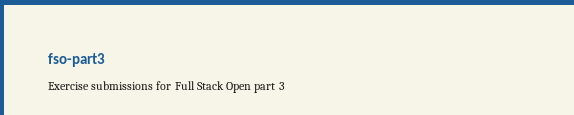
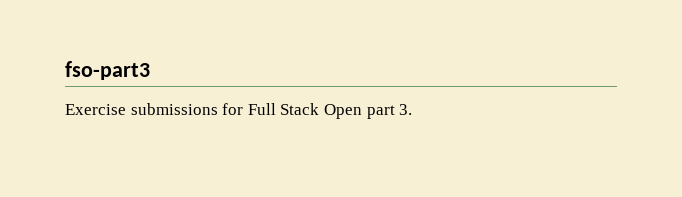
[278,82,285,90] 3 -> [399,104,413,115] 3.

